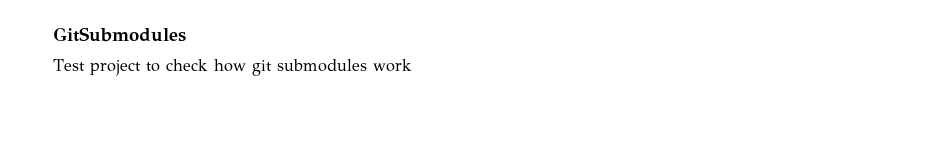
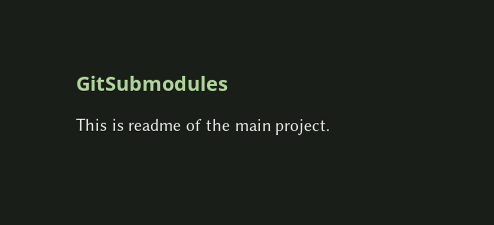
[53,59,412,76] Test project to check how git submodules work -> [75,117,331,136] This is readme of the main project.

